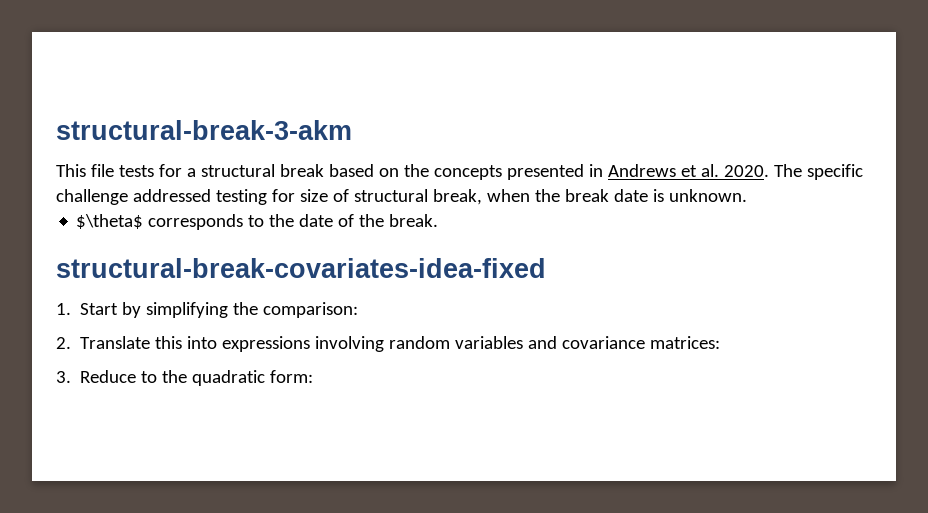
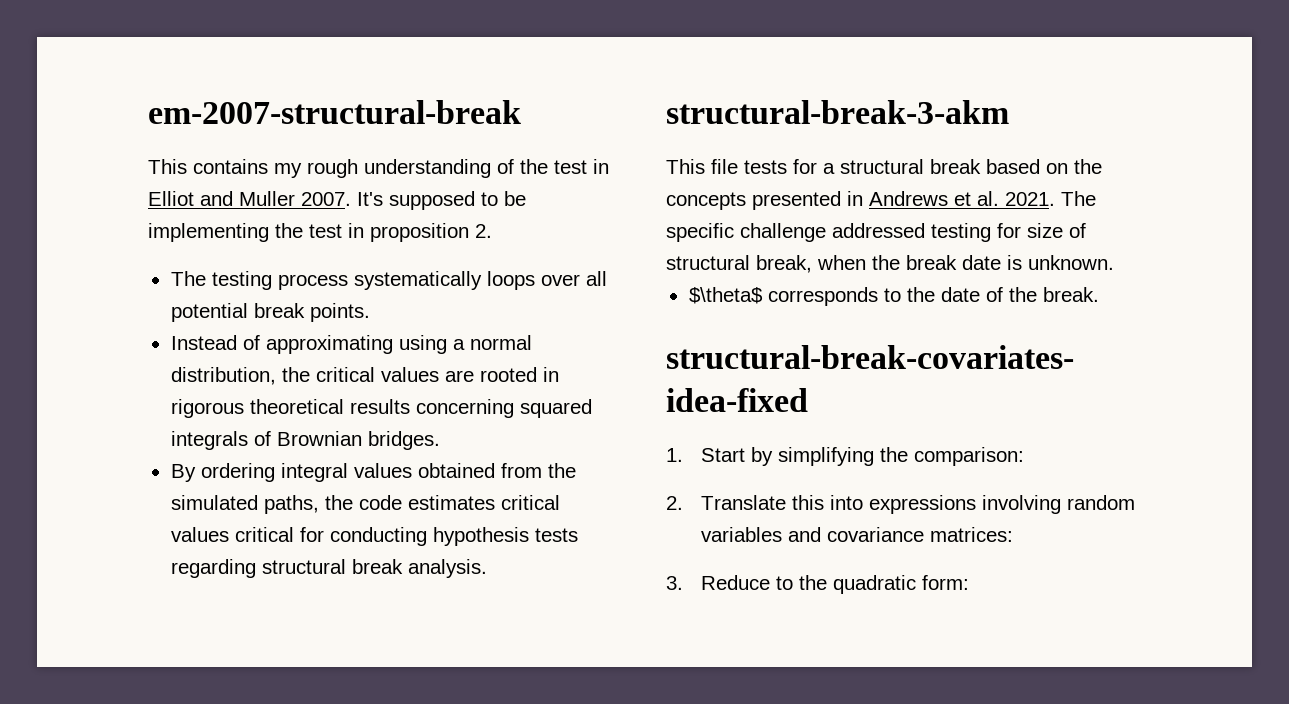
(56, 130) none -> [148,100,521,124] [148,159,609,178] [148,191,526,210] [148,223,492,242] [170,271,607,290] [170,303,370,322] [170,335,532,354] [170,367,559,385] [170,399,592,418] [170,431,440,450] [170,463,576,482] [170,495,560,514] [170,527,578,546] [170,559,487,578] em-2007-structural-break // This contains my rough understanding of the test in Elliot and Muller 2007. It's supposed to be implementing the test in proposition 2. // The testing process systematically loops over all potential break points. // Instead of approximating using a normal distribution, the critical values are rooted in rigorous theoretical results concerning squared integrals of Brownian bridges. // By ordering integral values obtained from the simulated paths, the code estimates critical values critical for conducting hypothesis tests regarding structural break analysis. //
[723,165,769,177] 2020. -> [1005,192,1055,206] 2021.

